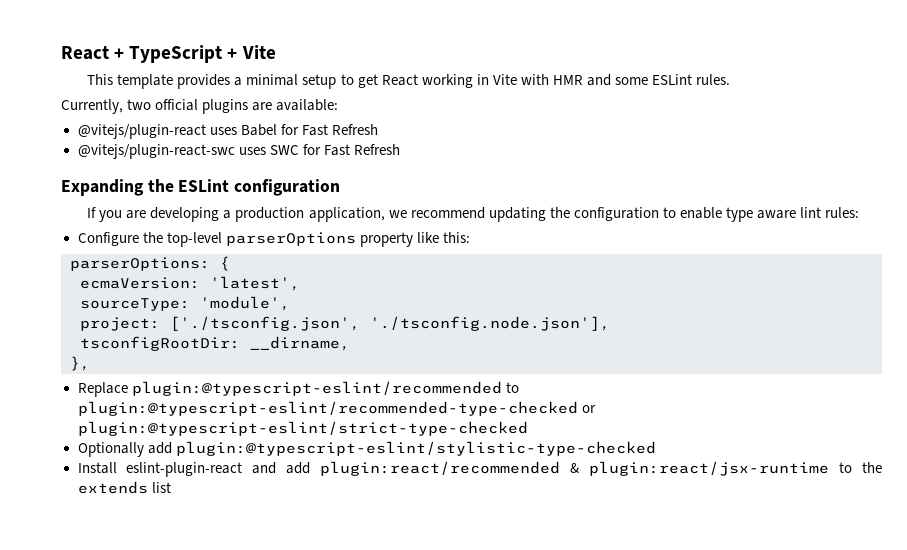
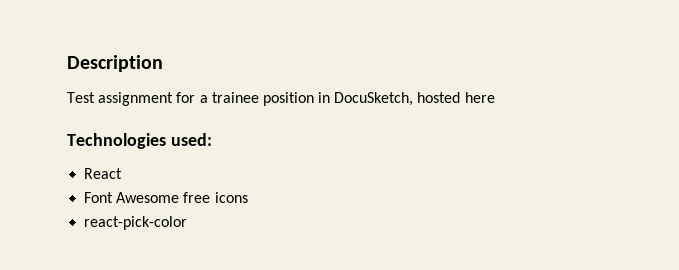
[61,45,276,63] [87,74,731,89] [61,99,339,114] [77,124,378,139] [77,144,400,159] [61,179,341,196] [87,207,860,222] [77,232,470,247] [70,256,230,271] [80,276,300,291] [80,296,290,311] [80,316,610,331] [80,336,350,351] [70,356,90,371] [77,381,519,397] [77,401,596,416] [77,421,528,436] [77,441,656,457] [77,461,882,477] [77,481,171,494] React + TypeScript + Vite // This template provides a minimal setup to get React working in Vite with HMR and some ESLint rules. // Currently, two official plugins are available: // @vitejs/plugin-react uses Babel for Fast Refresh // @vitejs/plugin-react-swc uses SWC for Fast Refresh // Expanding the ESLint configuration // If you are developing a production application, we recommend updating the configuration to enable type aware lint rules: // Configure the top-level parserOptions property like this: // parserOptions: { // ecmaVersion: 'latest', // sourceType: 'module', // project: ['./tsconfig.json', './tsconfig.node.json'], // tsconfigRootDir: __dirname, // }, // Replace plugin:@typescript-eslint/recommended to plugin:@typescript-eslint/recommended-type-checked or plugin:@typescript-eslint/strict-type-checked // Optionally add plugin:@typescript-eslint/stylistic-type-checked // Install eslint-plugin-react and add plugin:react/recommended & plugin:react/jsx-runtime to the extends list -> [67,55,163,72] [67,92,495,106] [67,133,212,149] [84,168,123,179] [84,192,248,203] [84,216,188,230] Description // Test assignment for a trainee position in DocuSketch, hosted here // Technologies used: // React // Font Awesome free icons // react-pick-color

